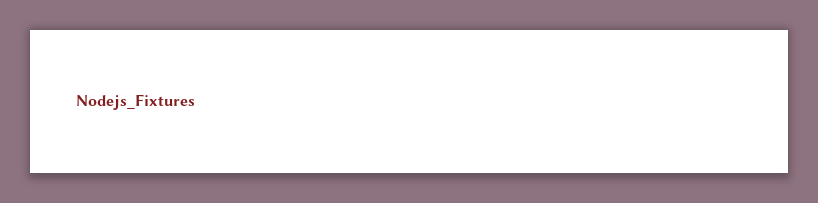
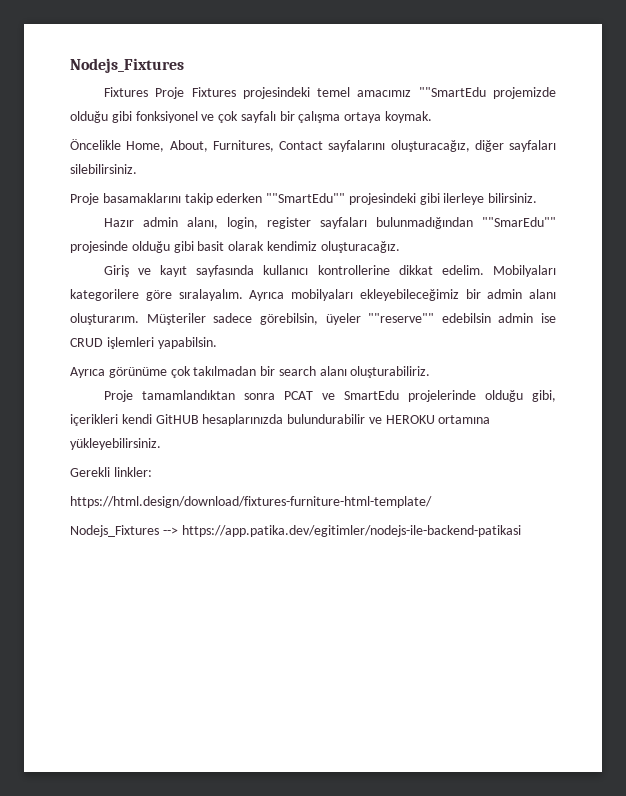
[76,94,195,110] Nodejs_Fixtures -> [70,58,184,73] [103,87,556,99] [70,111,433,123] [70,139,556,152] [70,164,137,174] [70,193,538,205] [103,217,556,229] [70,241,400,253] [103,265,556,277] [70,289,556,301] [70,313,556,325] [70,337,217,349] [70,366,431,378] [103,390,556,402] [70,414,491,426] [70,438,161,450] [70,467,152,477] [70,496,432,508] [70,525,521,537] Nodejs_Fixtures // Fixtures Proje Fixtures projesindeki temel amacımız ""SmartEdu projemizde olduğu gibi fonksiyonel ve çok sayfalı bir çalışma ortaya koymak. // Öncelikle Home, About, Furnitures, Contact sayfalarını oluşturacağız, diğer sayfaları silebilirsiniz. // Proje basamaklarını takip ederken ""SmartEdu"" projesindeki gibi ilerleye bilirsiniz. // Hazır admin alanı, login, register sayfaları bulunmadığından ""SmarEdu"" projesinde olduğu gibi basit olarak kendimiz oluşturacağız. // Giriş ve kayıt sayfasında kullanıcı kontrollerine dikkat edelim. Mobilyaları kategorilere göre sıralayalım. Ayrıca mobilyaları ekleyebileceğimiz bir admin alanı oluşturarım. Müşteriler sadece görebilsin, üyeler ""reserve"" edebilsin admin ise CRUD işlemleri yapabilsin. // Ayrıca görünüme çok takılmadan bir search alanı oluşturabiliriz. // Proje tamamlandıktan sonra PCAT ve SmartEdu projelerinde olduğu gibi, içerikleri kendi GitHUB hesaplarınızda bulundurabilir ve HEROKU ortamına yükleyebilirsiniz. // Gerekli linkler: // https://html.design/download/fixtures-furniture-html-template/ // Nodejs_Fixtures --> https://app.patika.dev/egitimler/nodejs-ile-backend-patikasi

